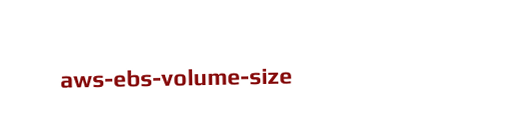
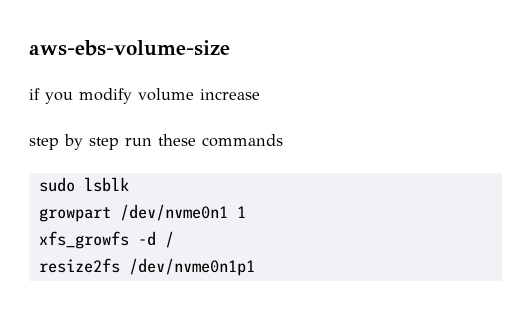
(293, 77) none -> [29,88,260,104] [29,134,283,150] [38,177,129,192] [38,204,246,222] [38,231,174,249] [38,258,255,276] // if you modify volume increase // step by step run these commands // sudo lsblk // growpart /dev/nvme0n1 1 // xfs_growfs -d / // resize2fs /dev/nvme0n1p1

